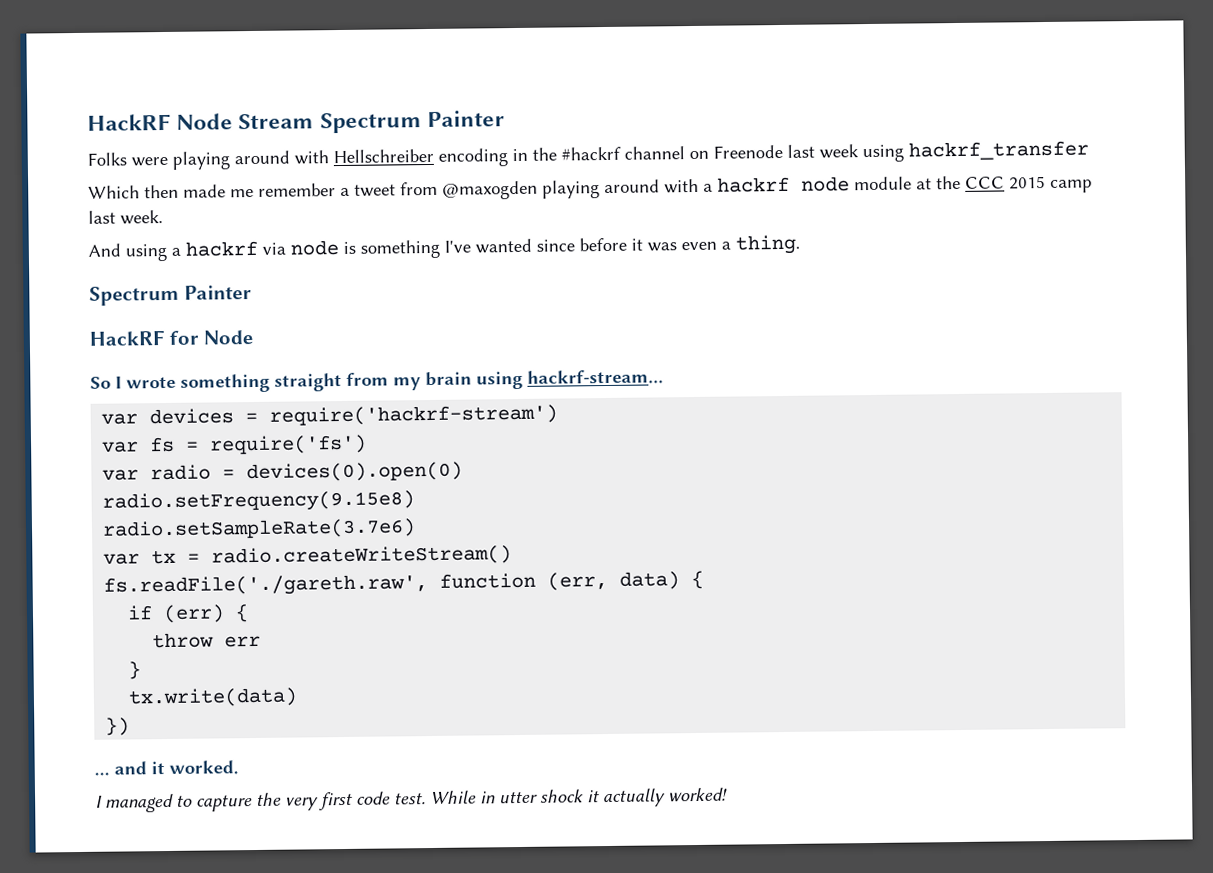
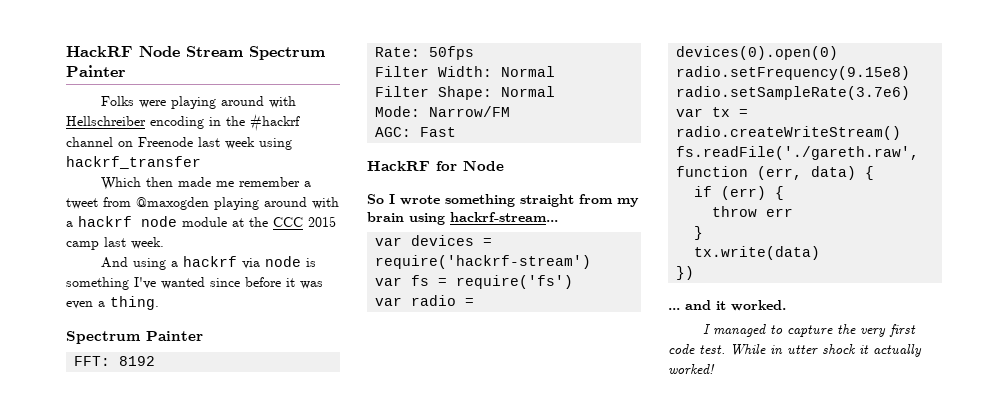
(252, 292) none -> [74,356,156,366] [375,46,475,60] [375,66,556,77] [375,86,556,100] [375,106,511,117] [375,127,457,137] // FFT: 8192 // Rate: 50fps // Filter Width: Normal // Filter Shape: Normal // Mode: Narrow/FM // AGC: Fast

